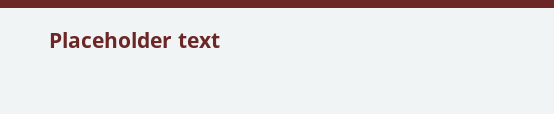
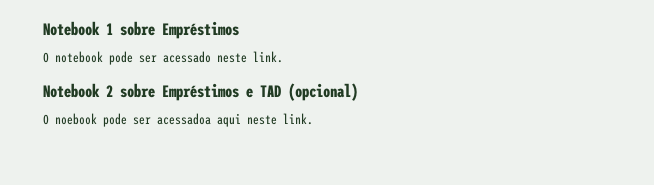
[49,32,220,48] Placeholder text -> [43,21,239,39] [43,51,283,65] [43,83,358,101] [43,113,313,127] Notebook 1 sobre Empréstimos // O notebook pode ser acessado neste link. // Notebook 2 sobre Empréstimos e TAD (opcional) // O noebook pode ser acessadoa aqui neste link.

